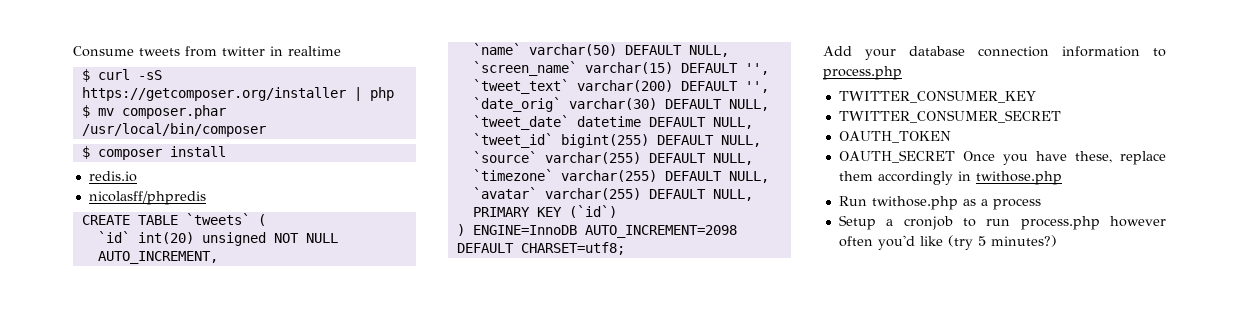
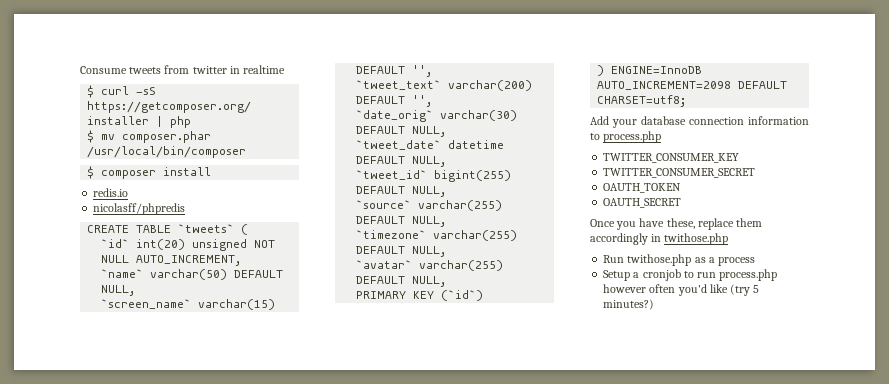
(955, 156) none -> (682, 203) //

